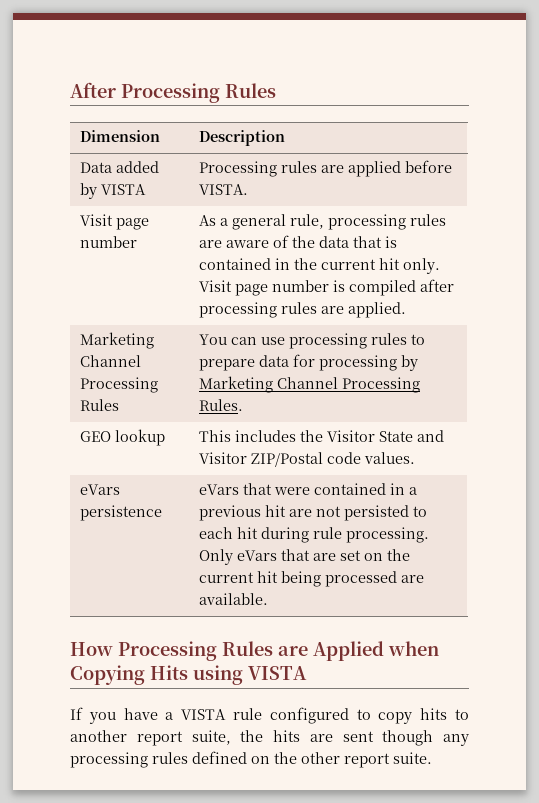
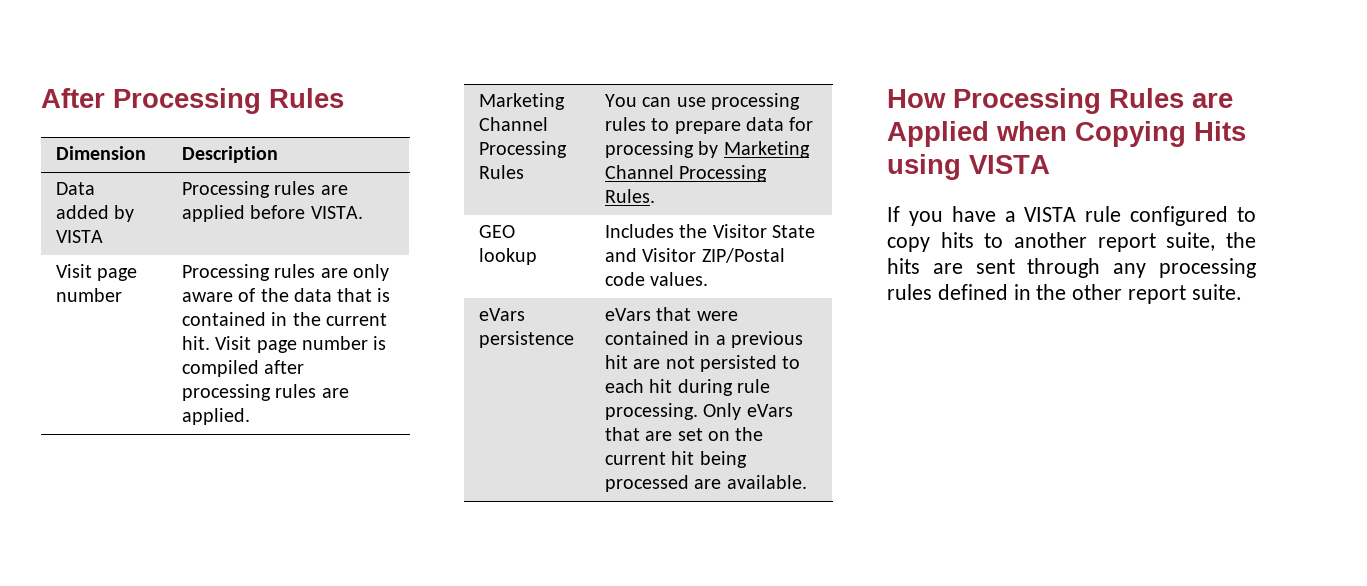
[199,214,447,230] [199,240,223,248] As a general rule, processing rules are -> [182,264,389,281] Processing rules are only
[379,258,441,274] hit only. -> [182,336,211,350] hit.
[199,430,297,442] This includes -> [605,224,675,238] Includes
[382,730,434,746] though -> [1027,258,1101,278] through
[251,756,270,764] on -> [1013,284,1031,300] in

